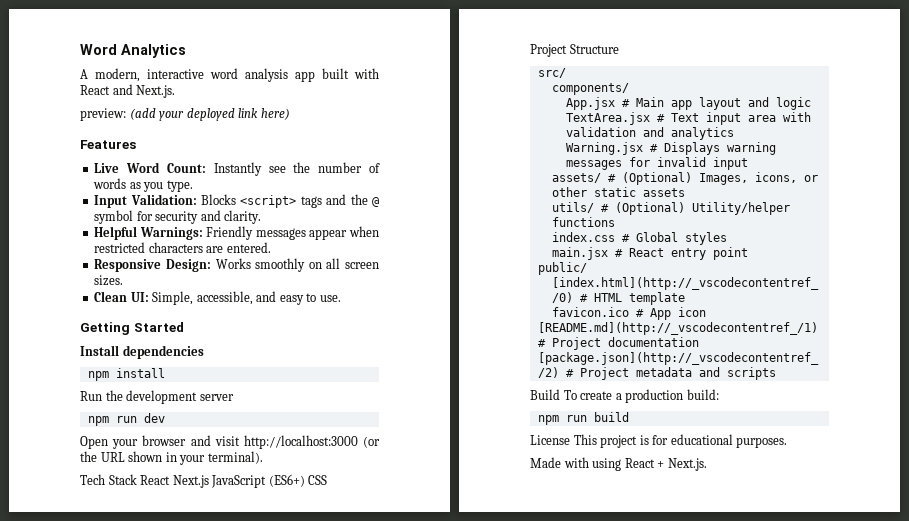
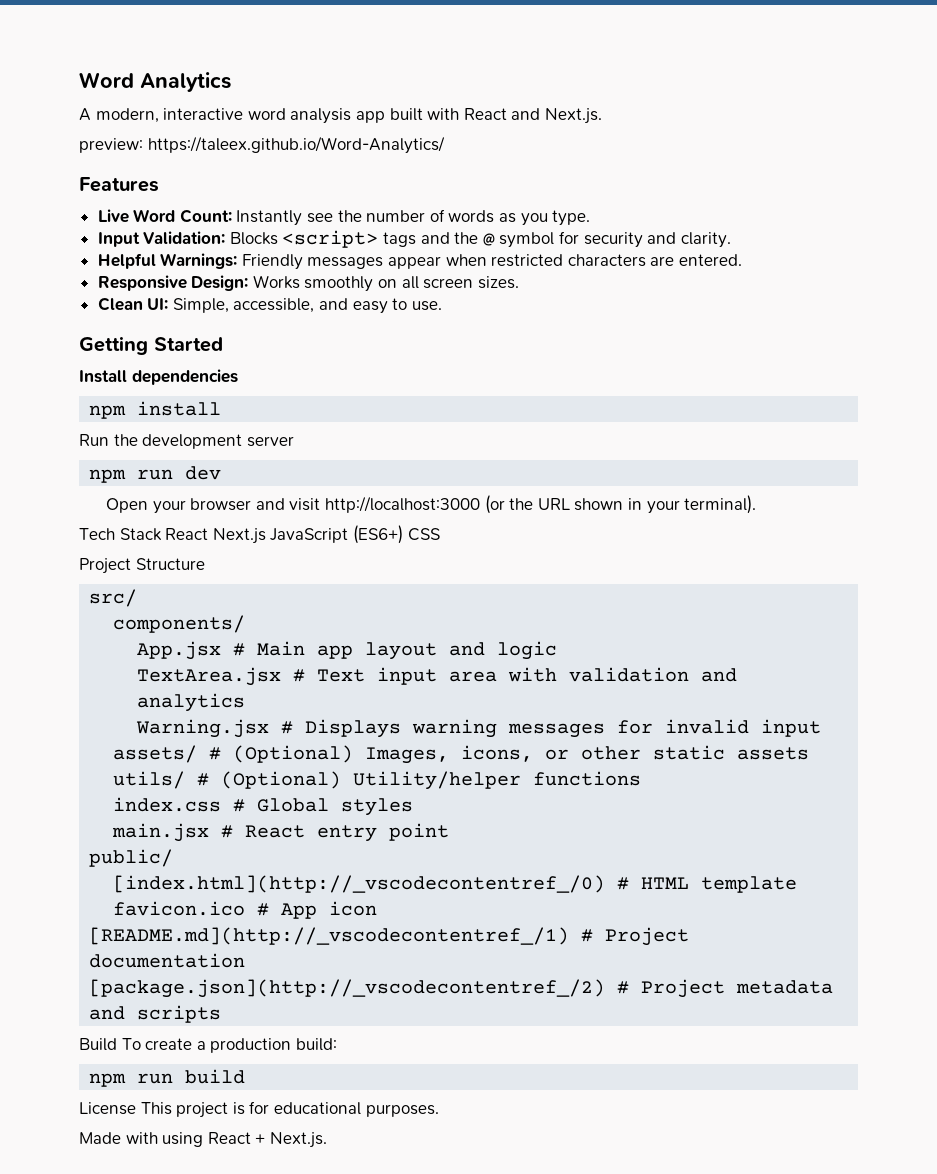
[129,108,290,121] (add your deployed link here) -> [147,136,445,154] https://taleex.github.io/Word-Analytics/

